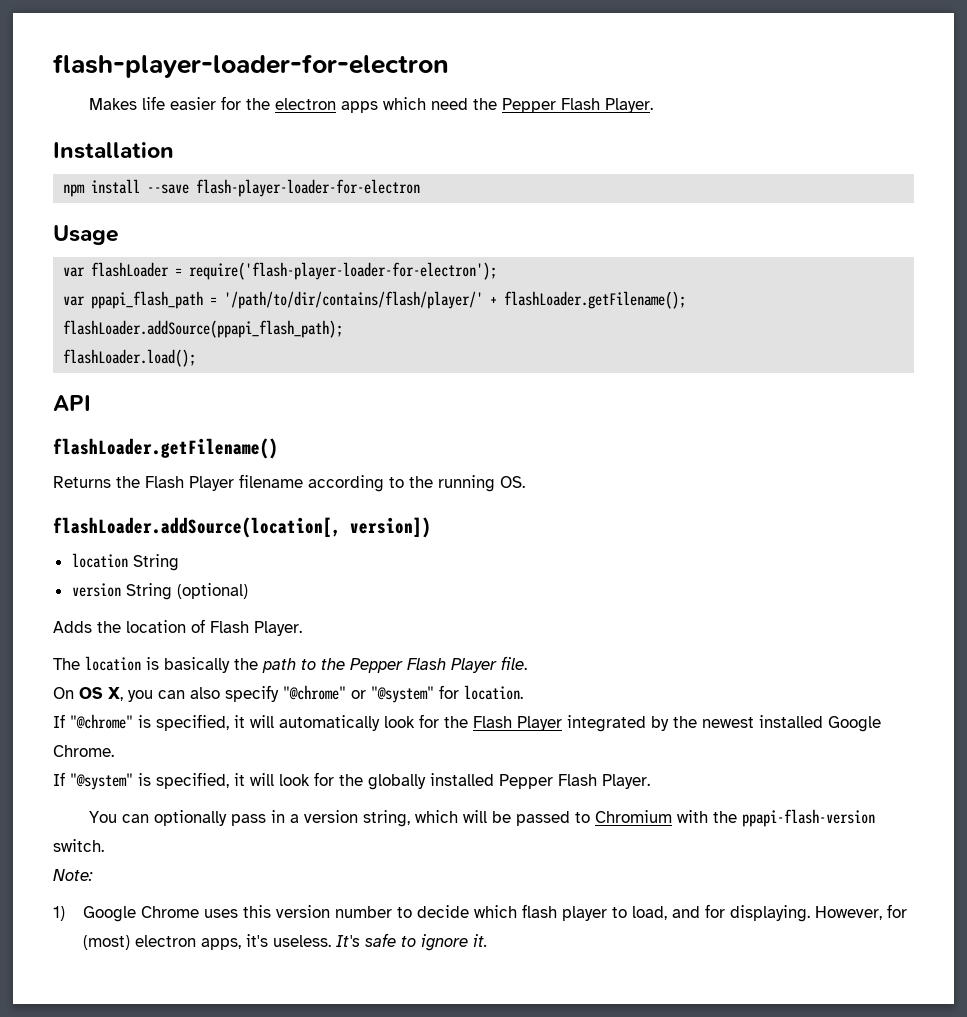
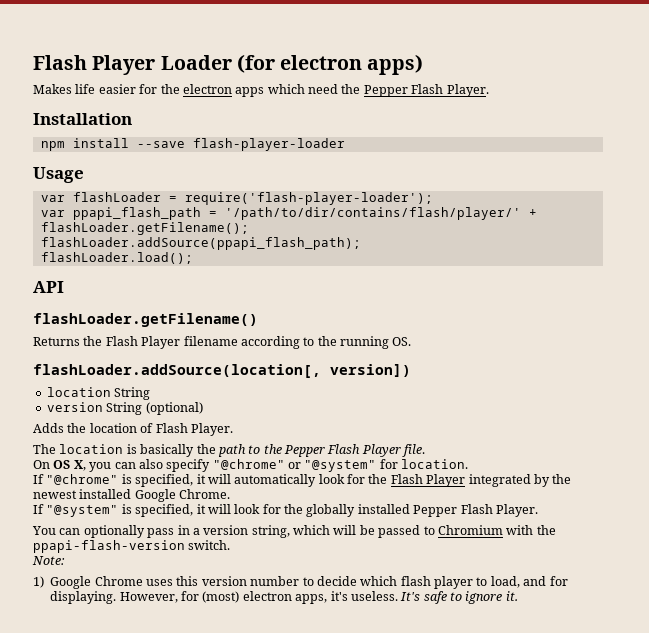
[53,54,449,78] flash-player-loader-for-electron -> [33,54,424,75] Flash Player Loader (for electron apps)
[196,179,421,197] flash-player-loader-for-electron -> [192,138,345,151] flash-player-loader
[189,262,498,280] require('flash-player-loader-for-electron'); -> [184,192,433,205] require('flash-player-loader');

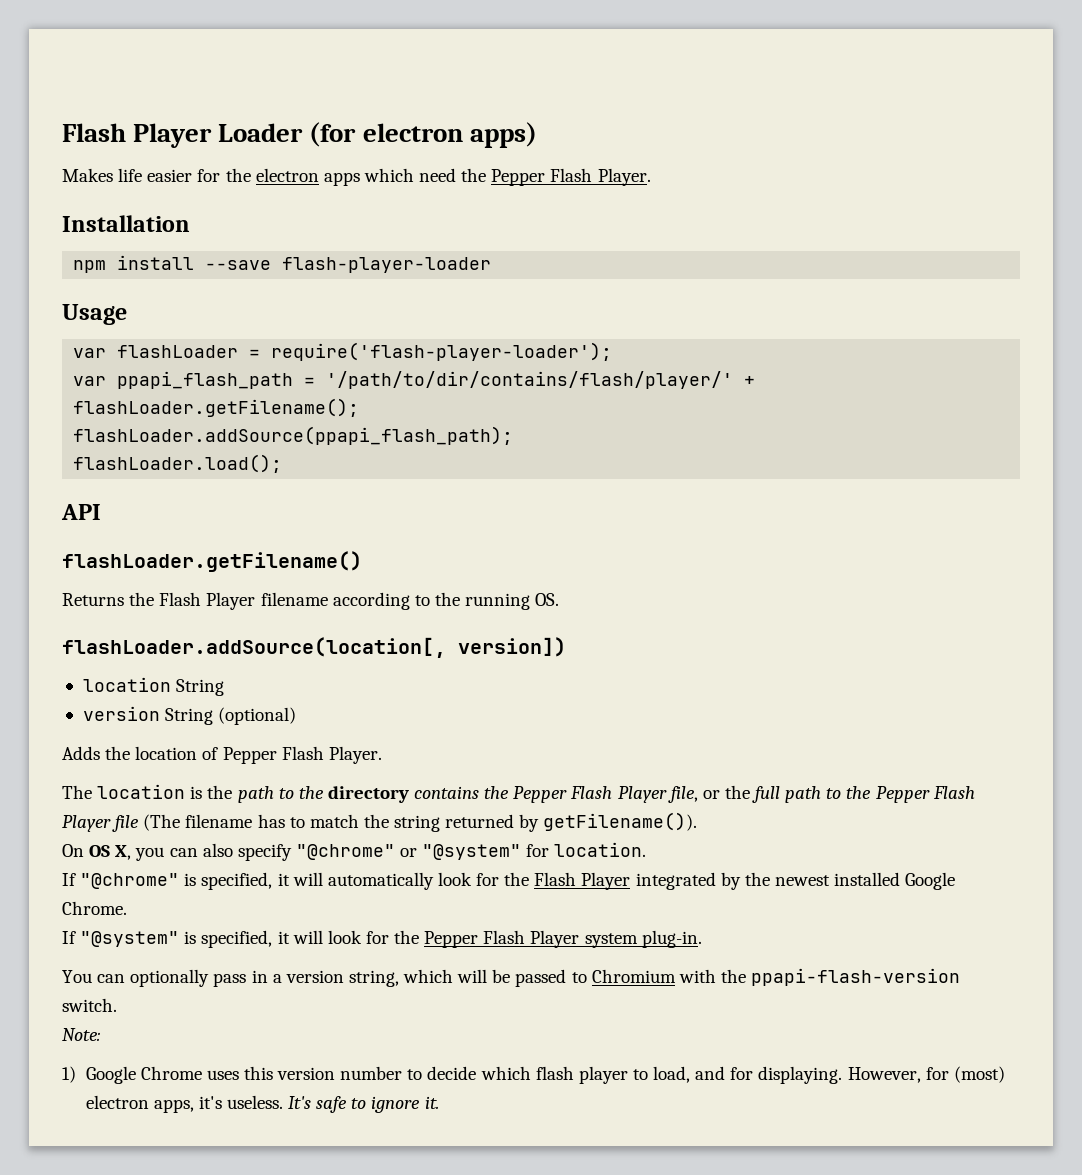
(154, 428) none -> [222,747,277,764] Pepper
[140,444,195,457] basically -> (203, 792) none
[284,444,426,457] Pepper Flash Player file. -> [327,785,975,803] [62,812,698,832] directory contains the Pepper Flash Player file, or the full path to the Pepper Flash Player file (The filename has to match the string returned by getFilename()).
[306,504,538,517] globally installed Pepper Flash Player. -> [424,930,702,948] Pepper Flash Player system plug-in.

